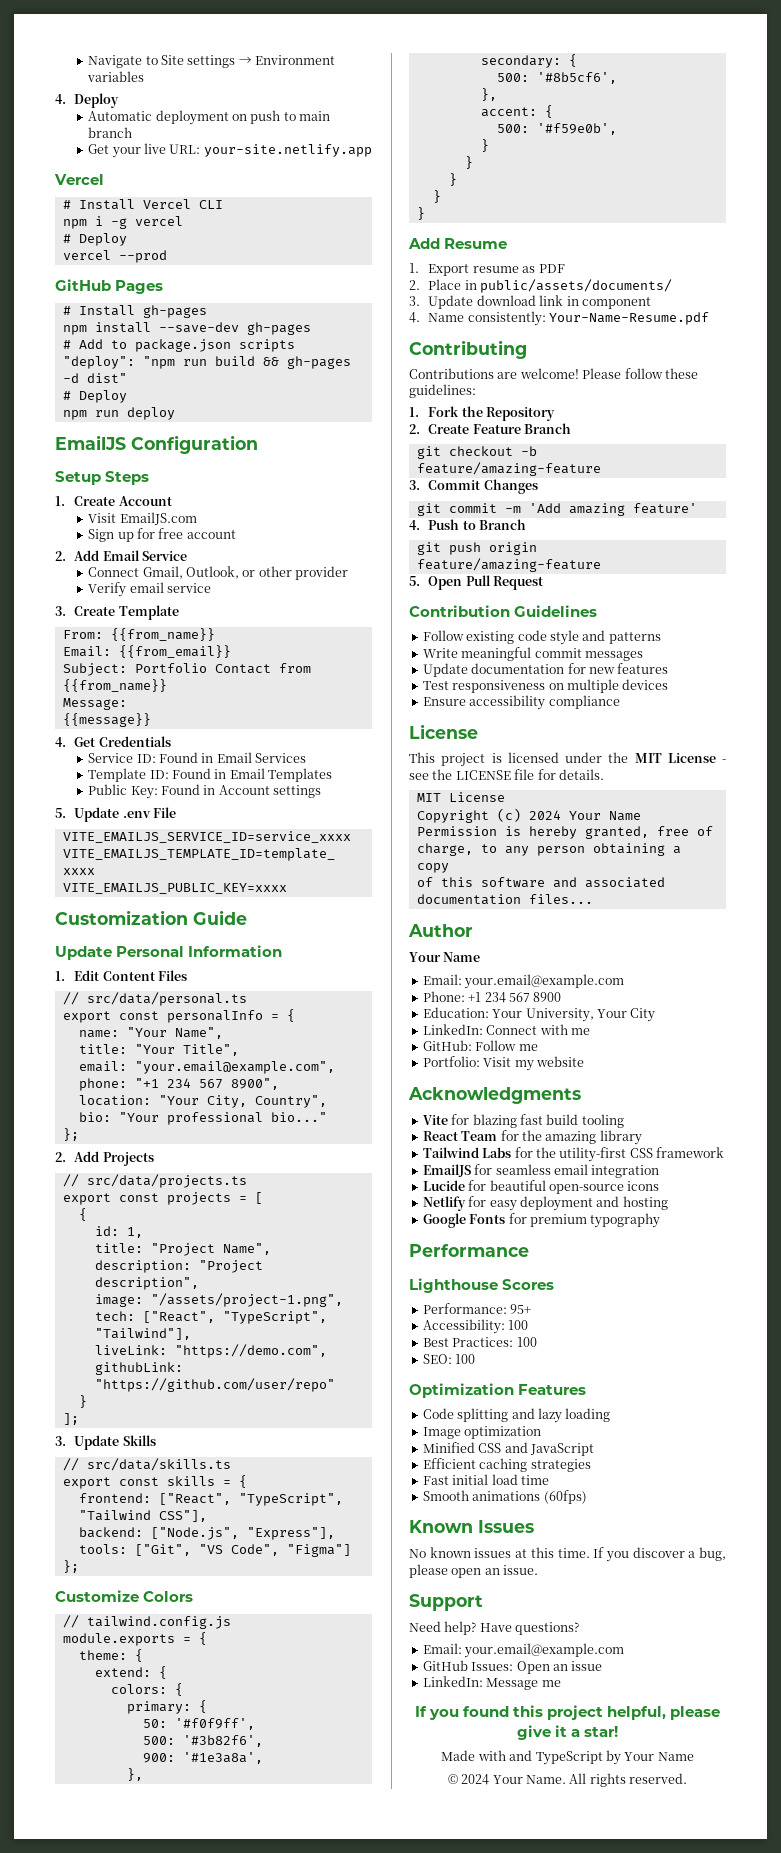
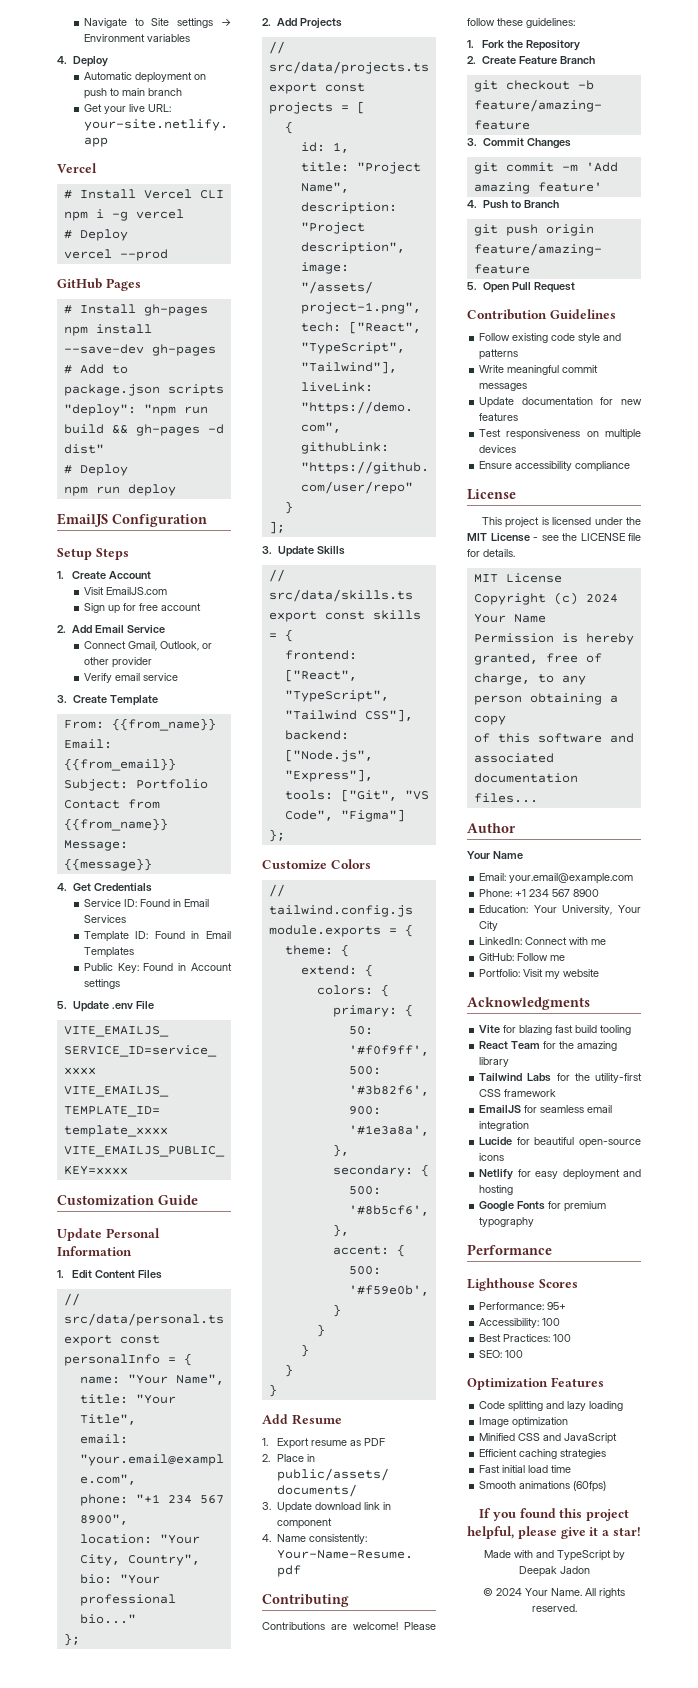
[409,1520,534,1533] [409,1547,726,1562] [409,1564,539,1578] [409,1594,483,1611] [409,1621,580,1635] [422,1643,625,1658] [422,1660,603,1674] [422,1676,561,1690] // Known Issues // No known issues at this time. If you discover a bug, please open an issue. // Support // Need help? Have questions? // Email: your.email@example.com // GitHub Issues: Open an issue // LinkedIn: Message me -> (607, 1486) none
[624,1752,694,1761] Your Name -> [518,1566,590,1577] Deepak Jadon

